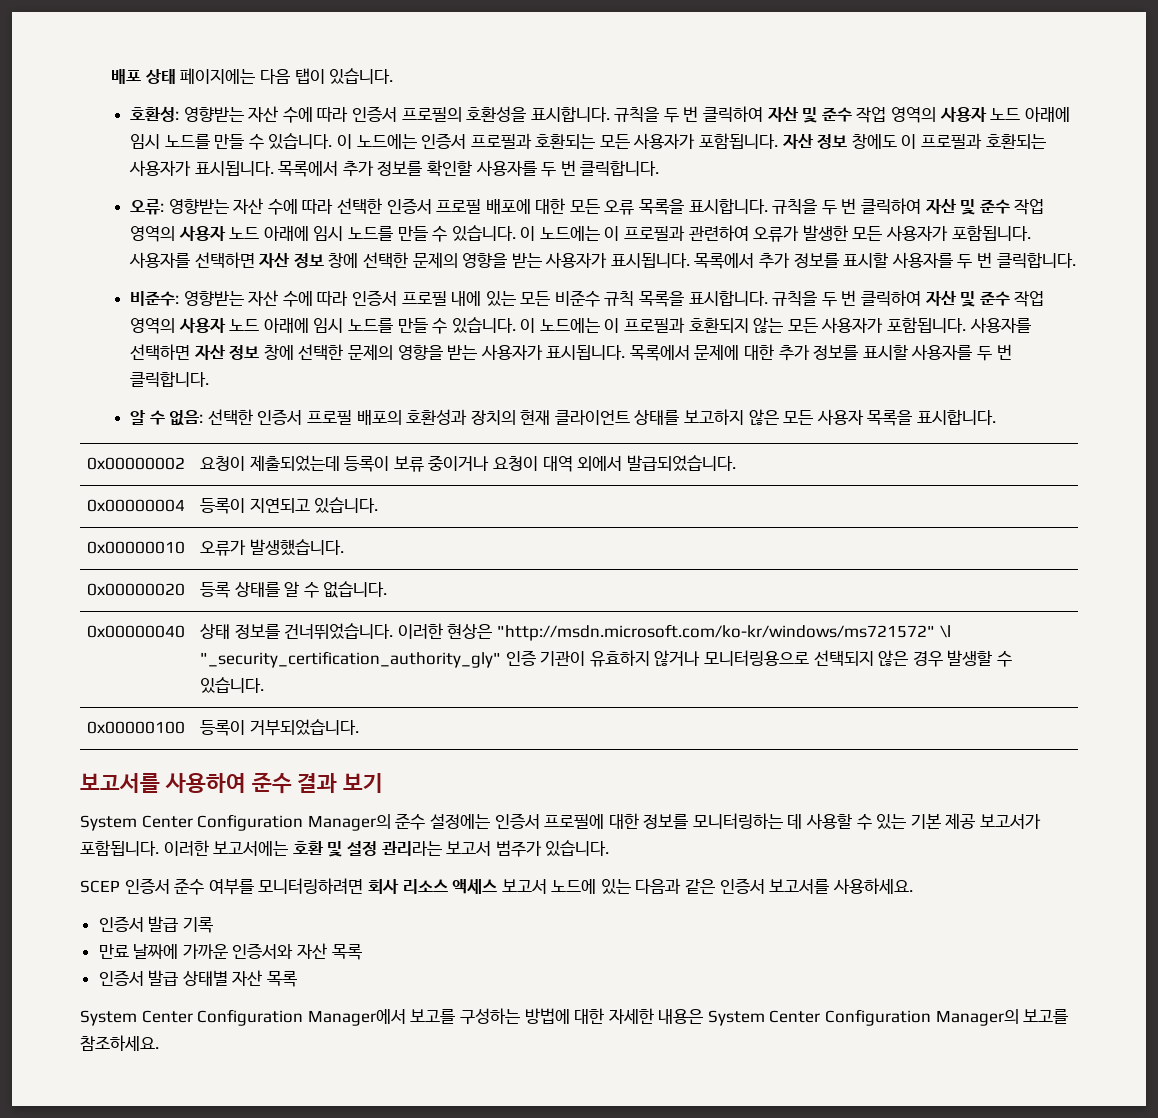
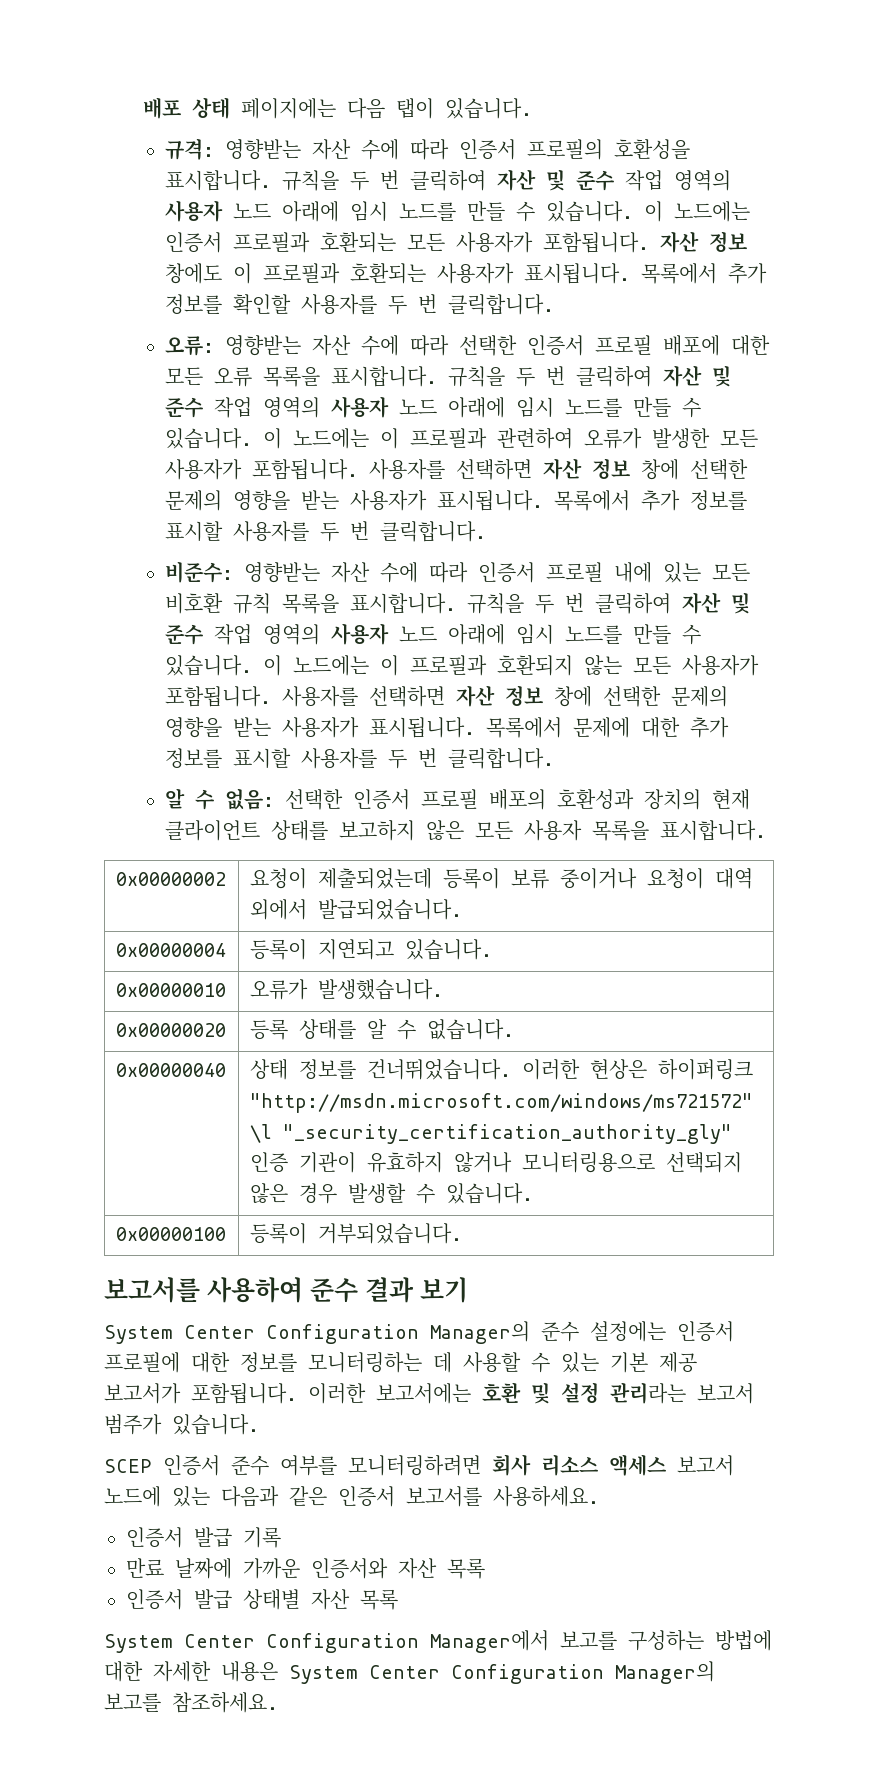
[129,106,179,122] 호환성: -> [164,138,214,160] 규격:
[554,290,600,307] 비준수 -> [164,593,223,614] 비호환
[496,624,935,641] "http://msdn.microsoft.com/ko-kr/windows/ms721572" -> [657,1059,753,1080] [249,1093,753,1113] 하이퍼링크 "http://msdn.microsoft.com/windows/ms721572"

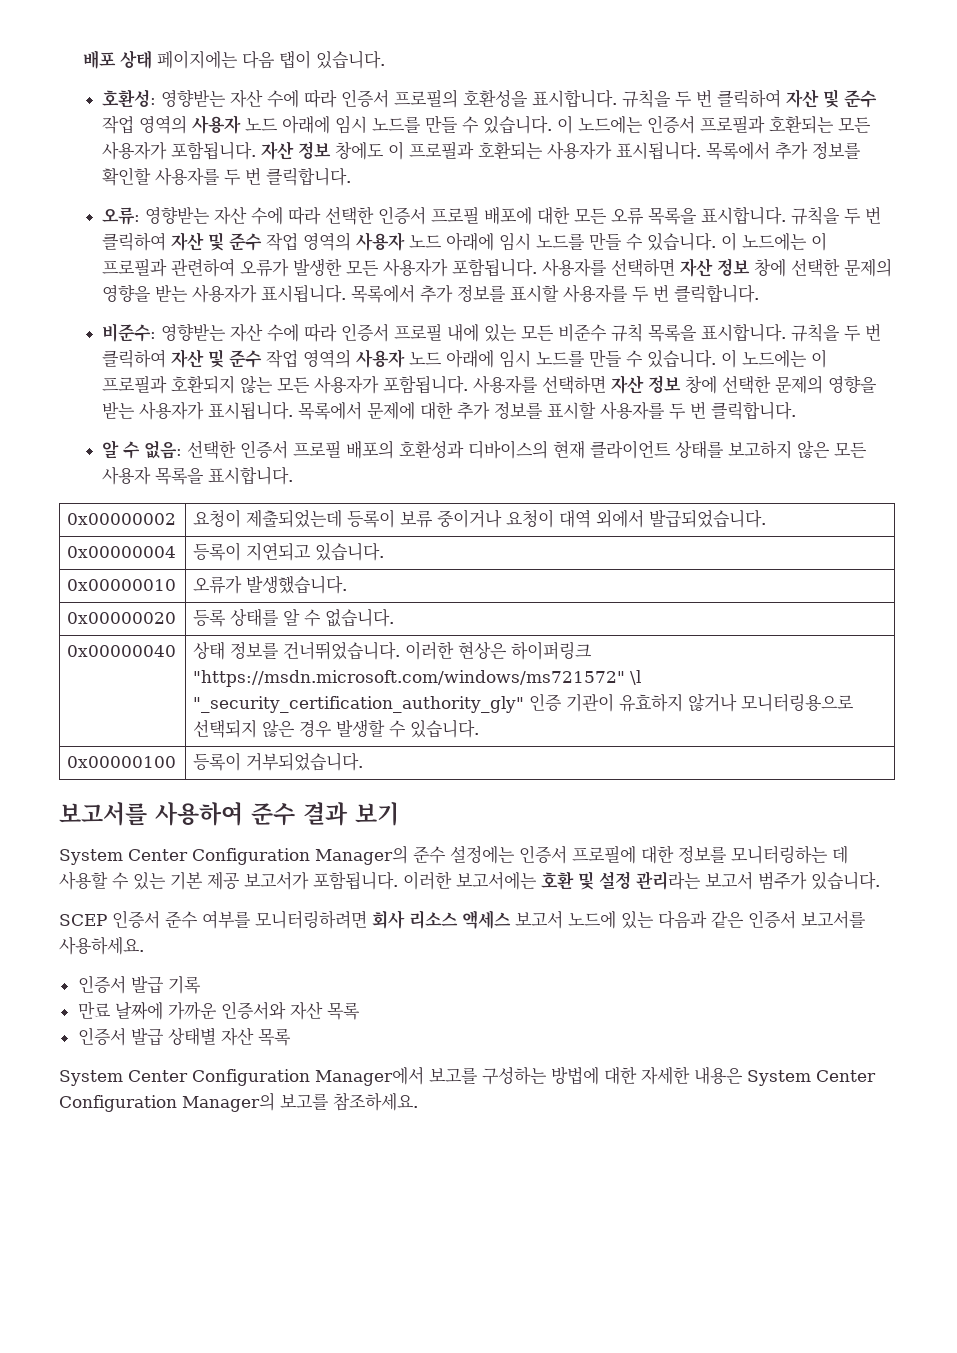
[164,138,214,160] 규격: -> [102,89,157,107] 호환성:
[164,593,223,614] 비호환 -> [558,323,608,342] 비준수
[643,789,701,810] 장치의 -> [468,440,549,459] 디바이스의
[249,1093,753,1113] "http://msdn.microsoft.com/windows/ms721572" -> [193,670,626,687] "https://msdn.microsoft.com/windows/ms721572"

